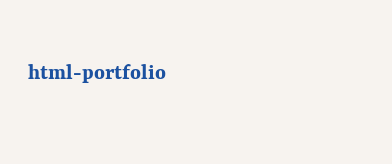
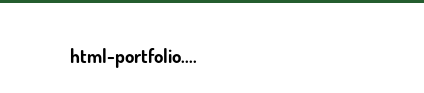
[28,64,166,83] html-portfolio -> [70,48,197,68] html-portfolio....

